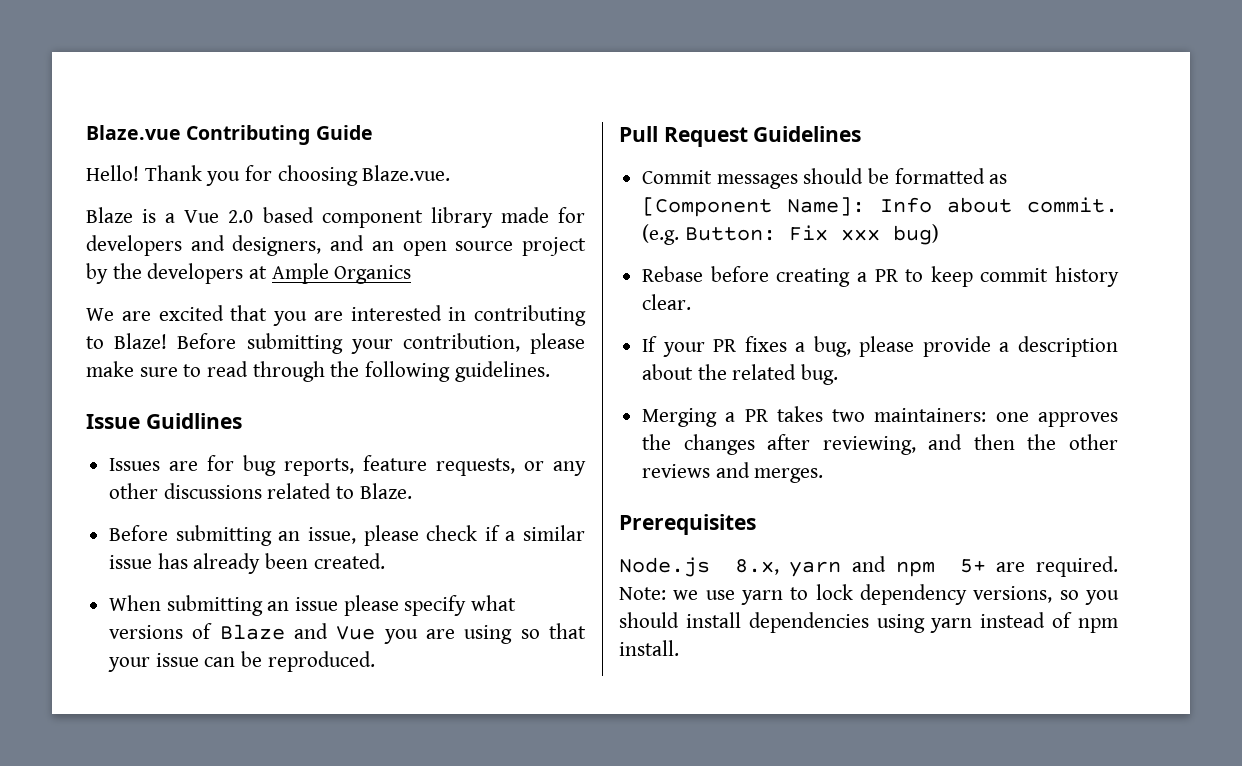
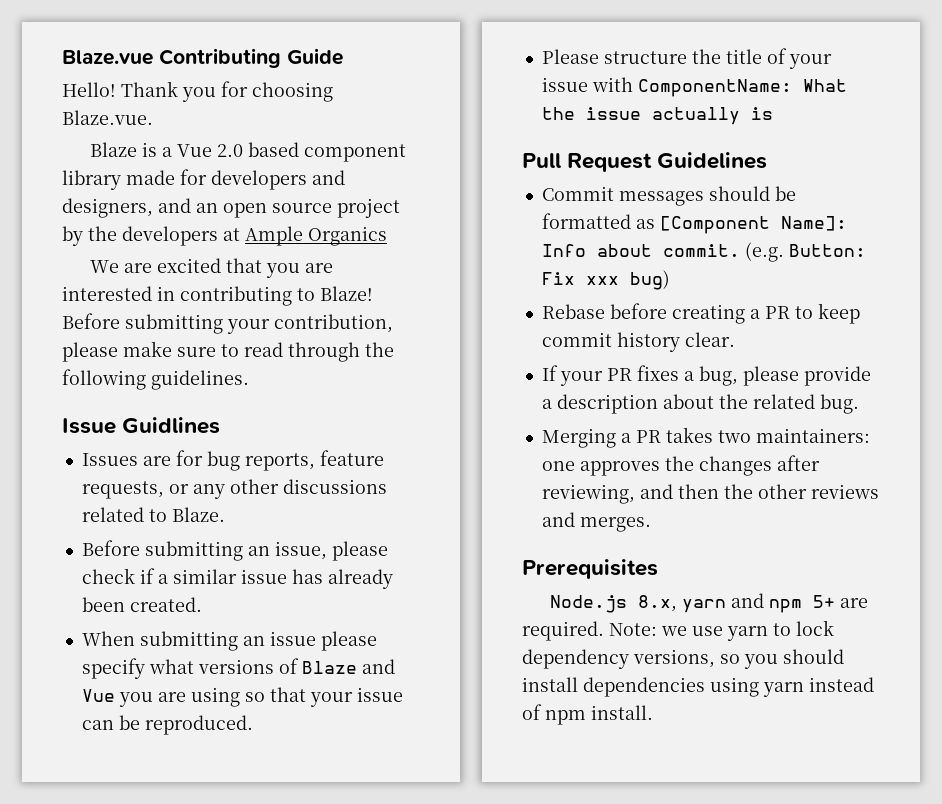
(375, 661) none -> [541,48,832,69] [541,77,847,97] [541,107,773,125] // Please structure the title of your issue with ComponentName: What the issue actually is

